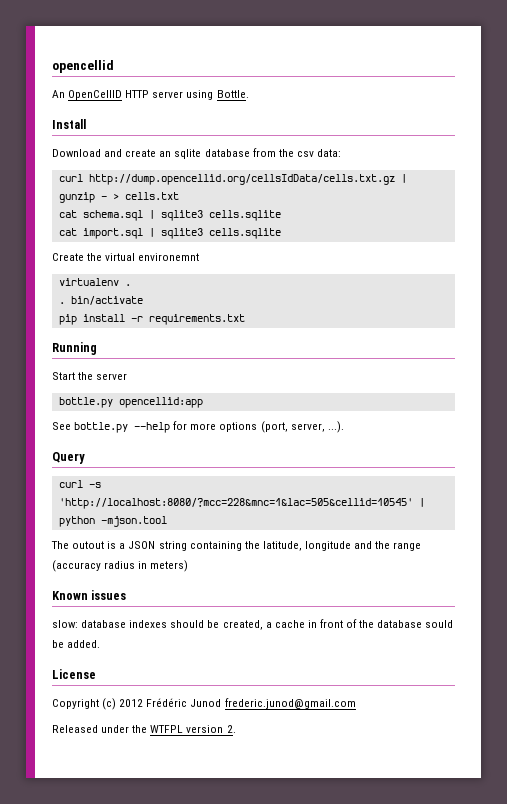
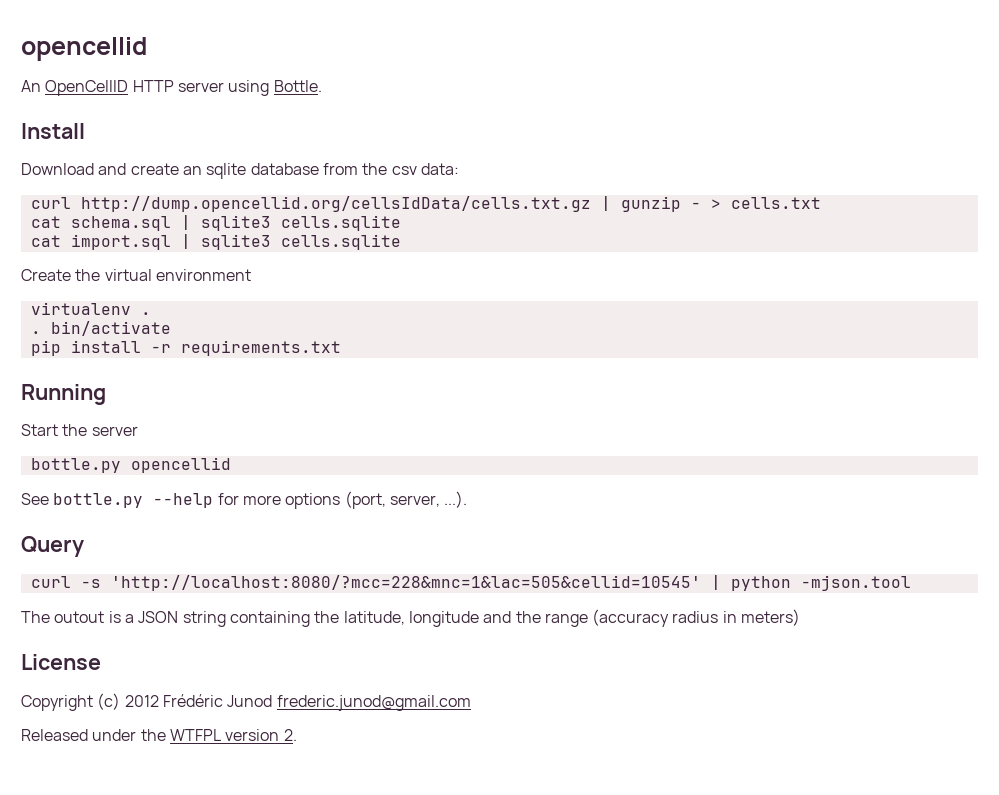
[138,253,200,261] environemnt -> [155,269,251,281] environment
[118,397,203,408] opencellid:app -> [130,457,231,473] opencellid
[52,590,127,600] [52,619,454,630] [52,640,101,648] // Known issues // slow: database indexes should be created, a cache in front of the database sould be added. -> (801, 617) none

